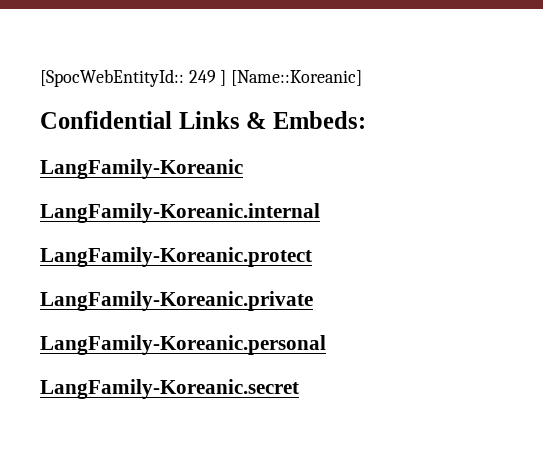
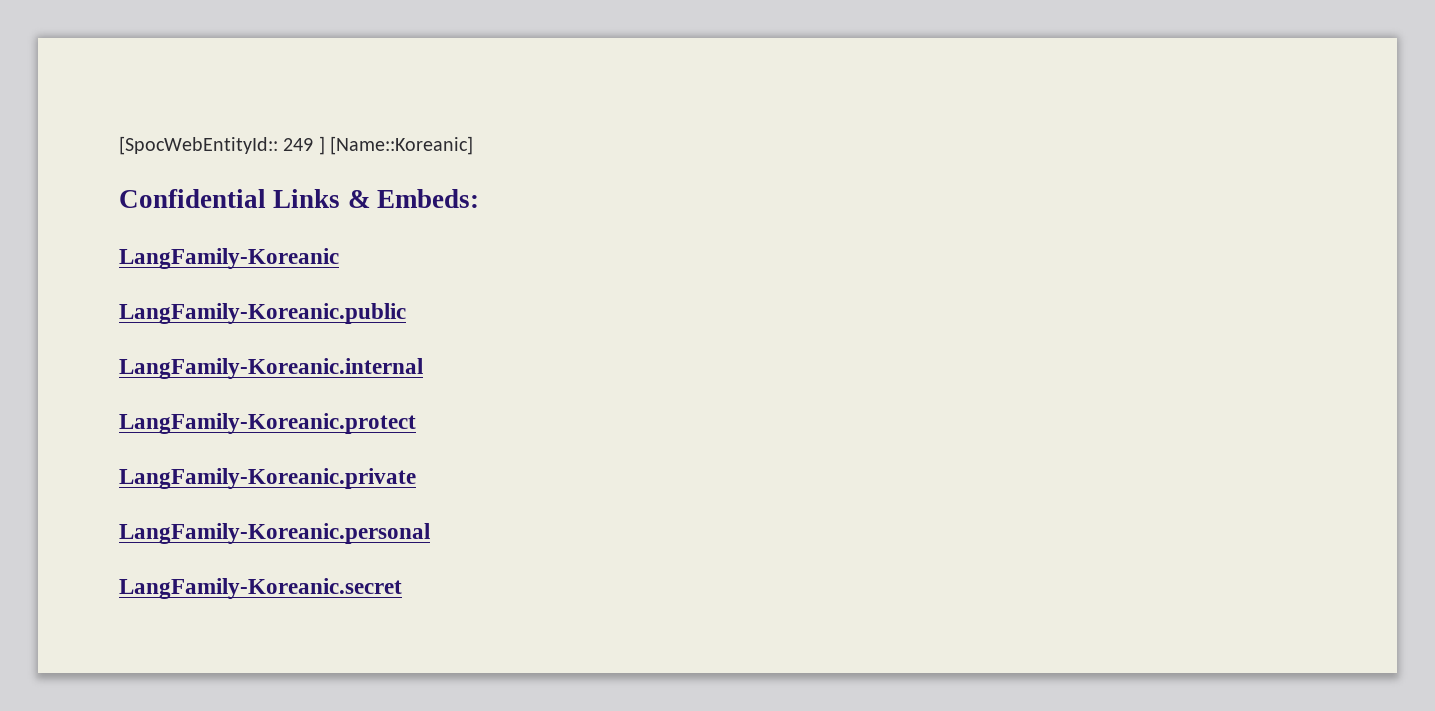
(243, 169) none -> [119,303,406,324] // LangFamily-Koreanic.public

